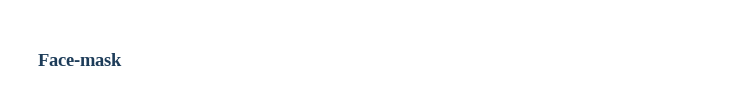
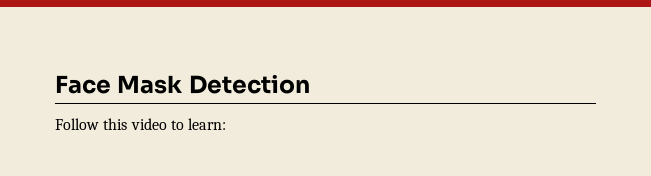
[38,53,122,66] Face-mask -> [55,74,310,94] [55,118,227,130] Face Mask Detection // Follow this video to learn:

